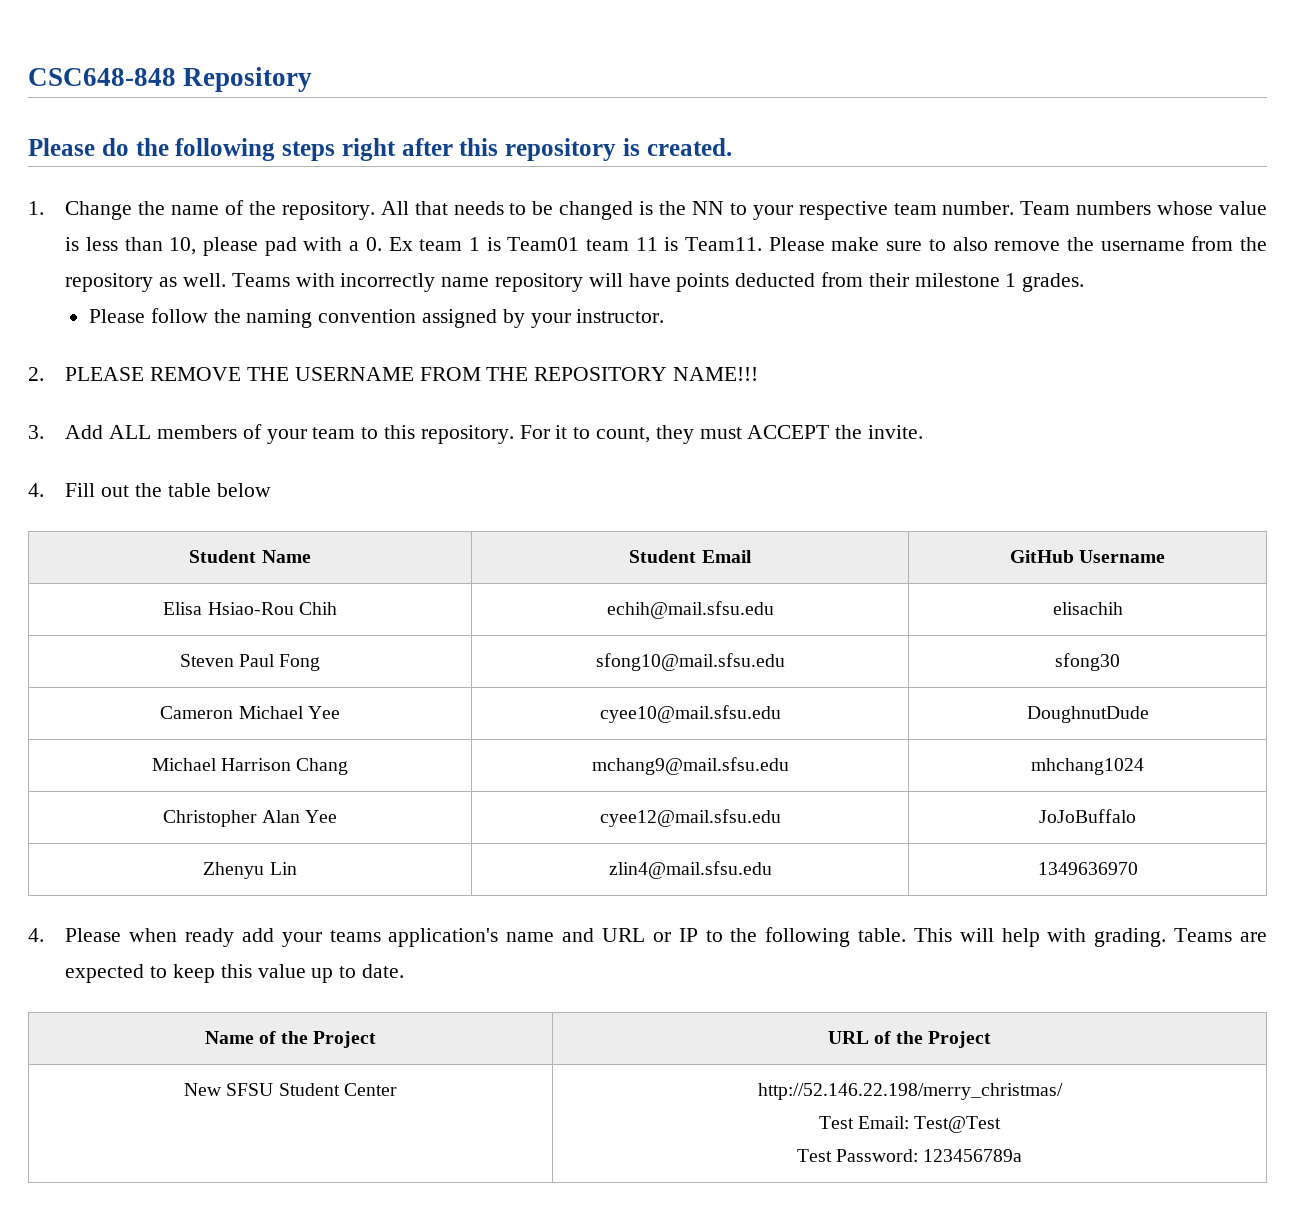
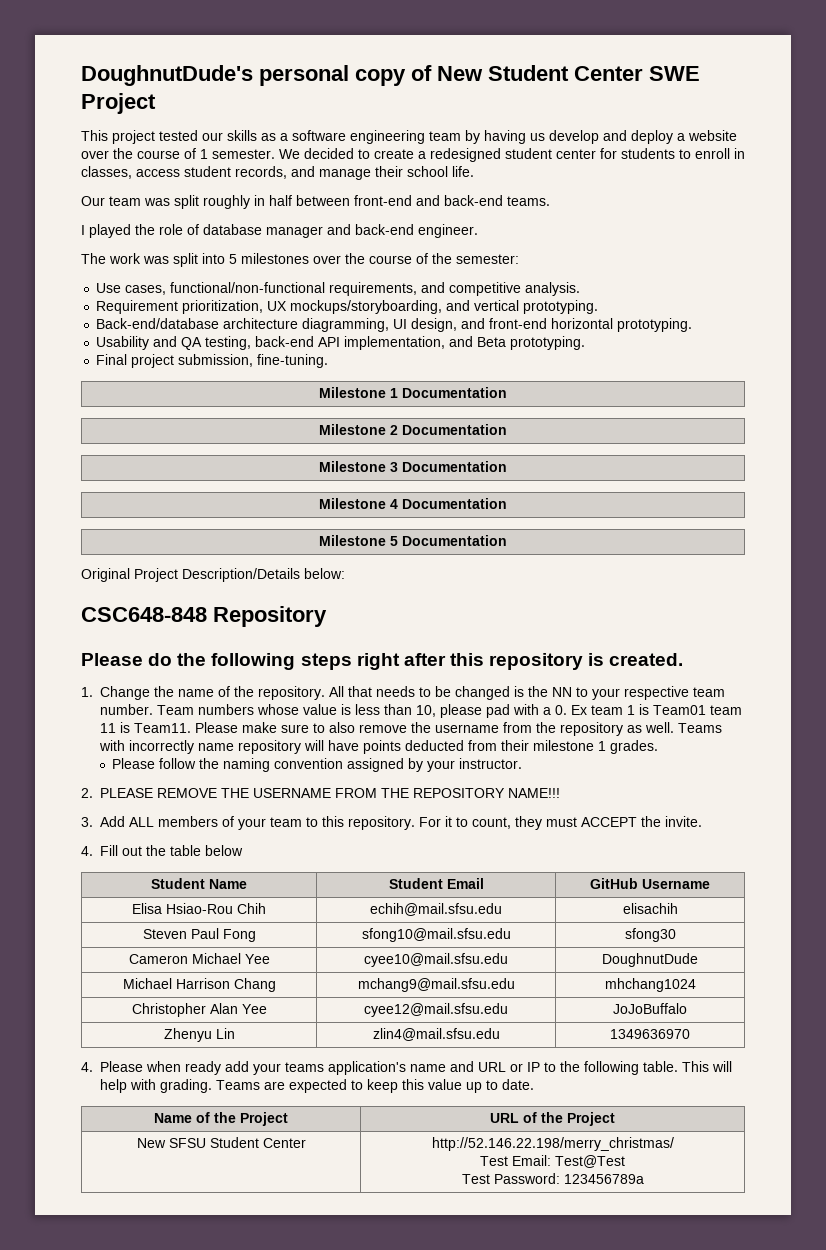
(28, 77) none -> [81,65,700,86] [81,93,156,114] [81,130,737,144] [81,148,745,162] [81,166,474,180] [81,195,550,209] [81,224,478,238] [81,253,519,267] [96,282,581,296] [96,300,599,314] [96,318,693,332] [96,336,586,350] [96,354,329,368] [319,387,507,398] [319,424,507,435] [319,461,507,472] [319,498,507,509] [319,535,507,546] [81,568,345,582] DoughnutDude's personal copy of New Student Center SWE Project // This project tested our skills as a software engineering team by having us develop and deploy a website over the course of 1 semester. We decided to create a redesigned student center for students to enroll in classes, access student records, and manage their school life. // Our team was split roughly in half between front-end and back-end teams. // I played the role of database manager and back-end engineer. // The work was split into 5 milestones over the course of the semester: // Use cases, functional/non-functional requirements, and competitive analysis. // Requirement prioritization, UX mockups/storyboarding, and vertical prototyping. // Back-end/database architecture diagramming, UI design, and front-end horizontal prototyping. // Usability and QA testing, back-end API implementation, and Beta prototyping. // Final project submission, fine-tuning. // Milestone 1 Documentation // Milestone 2 Documentation // Milestone 3 Documentation // Milestone 4 Documentation // Milestone 5 Documentation // Original Project Description/Details below: //

